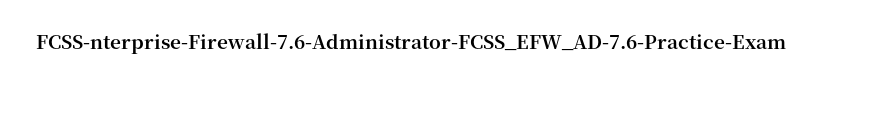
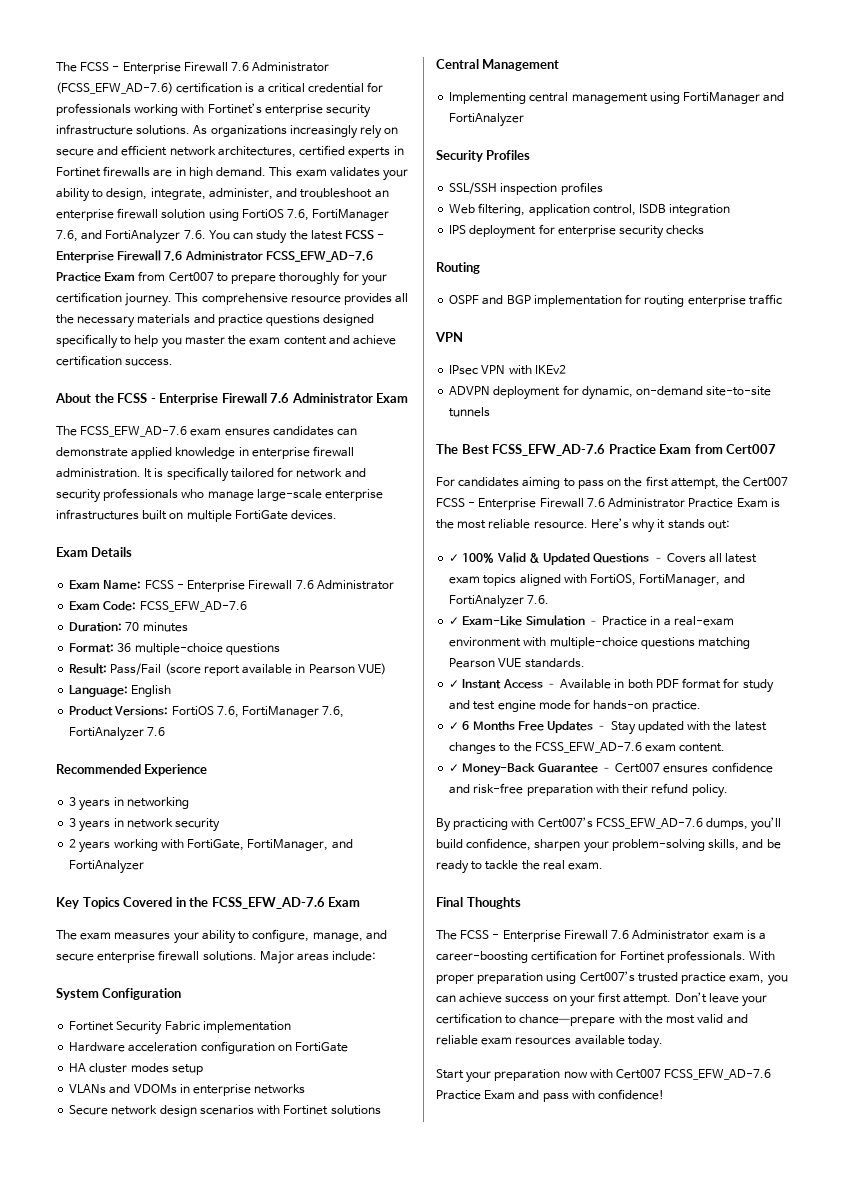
[36,33,786,54] FCSS-nterprise-Firewall-7.6-Administrator-FCSS_EFW_AD-7.6-Practice-Exam -> [56,62,330,74] [56,82,384,94] [56,103,372,118] [56,124,399,139] [56,145,404,158] [56,166,409,181] [56,188,389,202] [56,208,390,221] [56,230,385,244] [56,250,373,263] [56,271,387,286] [56,292,409,307] [56,314,375,328] [56,334,397,349] [56,355,174,366] [55,393,409,405] [56,426,358,437] [56,446,355,459] [56,467,366,482] [56,488,384,503] [56,509,338,522] [56,547,133,557] [69,580,394,592] [69,601,247,612] [69,622,188,632] [69,643,280,655] [69,663,386,676] [69,685,172,697] [69,706,345,718] [69,727,166,741] [56,764,208,776] [69,797,189,811] [69,818,221,832] [69,839,353,853] [69,860,145,874] [56,897,361,909] [56,929,387,944] [56,950,377,964] [56,988,182,1000] [69,1021,291,1035] [69,1041,349,1054] [69,1063,203,1075] [69,1084,306,1096] [69,1105,381,1117] [436,59,560,71] [449,92,785,104] [449,113,525,127] [436,150,531,162] [449,182,603,195] [449,203,731,216] [449,224,705,239] [436,262,480,274] [449,294,782,307] [435,332,463,342] [449,365,566,375] [449,385,772,400] [449,407,491,417] [436,444,777,456] [436,476,789,489] [436,498,780,510] [436,518,730,533] [449,552,758,565] [449,574,745,586] [449,595,550,609] [449,615,734,626] [449,637,751,649] [449,658,585,668] [449,678,774,693] [449,699,701,712] [449,721,767,735] [449,742,726,754] [449,762,773,776] [449,783,728,798] [436,817,782,832] [436,838,781,853] [436,860,604,874] [436,897,521,909] [436,930,767,942] [436,950,776,963] [436,971,788,986] [436,992,768,1007] [436,1013,748,1026] [436,1035,663,1049] [436,1069,772,1083] [436,1089,665,1102] The FCSS - Enterprise Firewall 7.6 Administrator (FCSS_EFW_AD-7.6) certification is a critical credential for professionals working with Fortinet’s enterprise security infrastructure solutions. As organizations increasingly rely on secure and efficient network architectures, certified experts in Fortinet firewalls are in high demand. This exam validates your ability to design, integrate, administer, and troubleshoot an enterprise firewall solution using FortiOS 7.6, FortiManager 7.6, and FortiAnalyzer 7.6. You can study the latest FCSS - Enterprise Firewall 7.6 Administrator FCSS_EFW_AD-7.6 Practice Exam from Cert007 to prepare thoroughly for your certification journey. This comprehensive resource provides all the necessary materials and practice questions designed specifically to help you master the exam content and achieve certification success. // About the FCSS - Enterprise Firewall 7.6 Administrator Exam // The FCSS_EFW_AD-7.6 exam ensures candidates can demonstrate applied knowledge in enterprise firewall administration. It is specifically tailored for network and security professionals who manage large-scale enterprise infrastructures built on multiple FortiGate devices. // Exam Details // Exam Name: FCSS - Enterprise Firewall 7.6 Administrator // Exam Code: FCSS_EFW_AD-7.6 // Duration: 70 minutes // Format: 36 multiple-choice questions // Result: Pass/Fail (score report available in Pearson VUE) // Language: English // Product Versions: FortiOS 7.6, FortiManager 7.6, FortiAnalyzer 7.6 // Recommended Experience // 3 years in networking // 3 years in network security // 2 years working with FortiGate, FortiManager, and FortiAnalyzer // Key Topics Covered in the FCSS_EFW_AD-7.6 Exam // The exam measures your ability to configure, manage, and secure enterprise firewall solutions. Major areas include: // System Configuration // Fortinet Security Fabric implementation // Hardware acceleration configuration on FortiGate // HA cluster modes setup // VLANs and VDOMs in enterprise networks // Secure network design scenarios with Fortinet solutions // Central Management // Implementing central management using FortiManager and FortiAnalyzer // Security Profiles // SSL/SSH inspection profiles // Web filtering, application control, ISDB integration // IPS deployment for enterprise security checks // Routing // OSPF and BGP implementation for routing enterprise traffic // VPN // IPsec VPN with IKEv2 // ADVPN deployment for dynamic, on-demand site-to-site tunnels // The Best FCSS_EFW_AD-7.6 Practice Exam from Cert007 // For candidates aiming to pass on the first attempt, the Cert007 FCSS - Enterprise Firewall 7.6 Administrator Practice Exam is the most reliable resource. Here’s why it stands out: // ✓ 100% Valid & Updated Questions – Covers all latest exam topics aligned with FortiOS, FortiManager, and FortiAnalyzer 7.6. // ✓ Exam-Like Simulation – Practice in a real-exam environment with multiple-choice questions matching Pearson VUE standards. // ✓ Instant Access – Available in both PDF format for study and test engine mode for hands-on practice. // ✓ 6 Months Free Updates – Stay updated with the latest changes to the FCSS_EFW_AD-7.6 exam content. // ✓ Money-Back Guarantee – Cert007 ensures confidence and risk-free preparation with their refund policy. // By practicing with Cert007’s FCSS_EFW_AD-7.6 dumps, you’ll build confidence, sharpen your problem-solving skills, and be ready to tackle the real exam. // Final Thoughts // The FCSS - Enterprise Firewall 7.6 Administrator exam is a career-boosting certification for Fortinet professionals. With proper preparation using Cert007’s trusted practice exam, you can achieve success on your first attempt. Don’t leave your certification to chance—prepare with the most valid and reliable exam resources available today. // Start your preparation now with Cert007 FCSS_EFW_AD-7.6 Practice Exam and pass with confidence!

